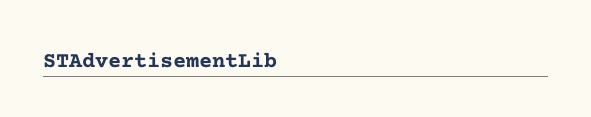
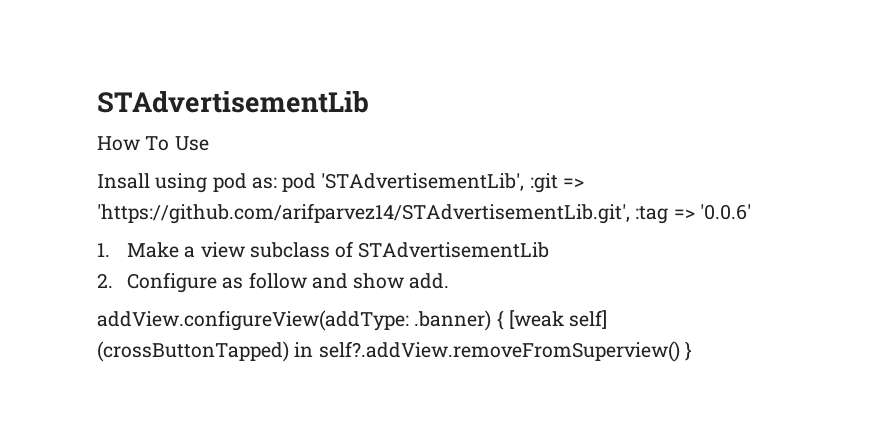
[43,52,277,68] STAdvertisementLib -> [97,91,369,113] [97,136,209,151] [97,173,584,193] [97,203,751,224] [97,241,550,258] [97,272,450,293] [97,310,608,331] [97,341,692,362] STAdvertisementLib // How To Use // Insall using pod as: pod 'STAdvertisementLib', :git => 'https://github.com/arifparvez14/STAdvertisementLib.git', :tag => '0.0.6' // 1. Make a view subclass of STAdvertisementLib // 2. Configure as follow and show add. // addView.configureView(addType: .banner) { [weak self] (crossButtonTapped) in self?.addView.removeFromSuperview() }

